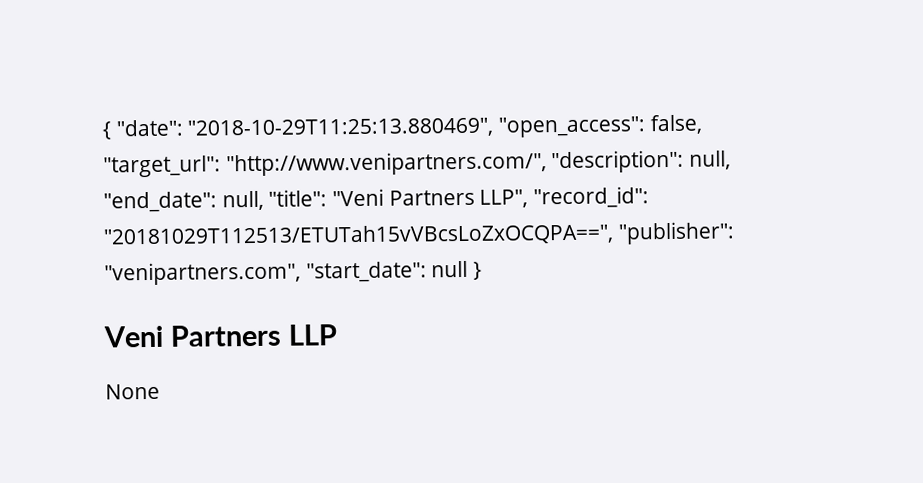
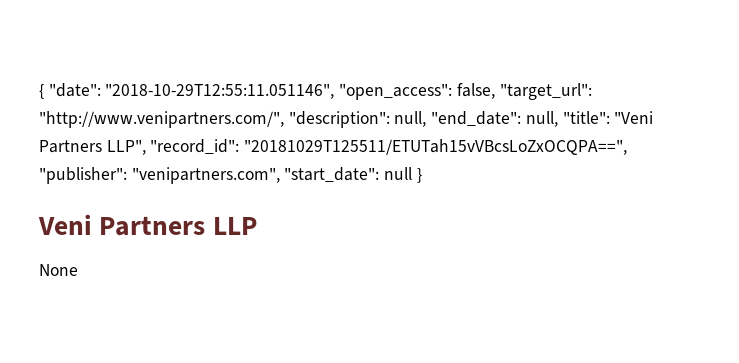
[187,117,494,139] "2018-10-29T11:25:13.880469", -> [105,84,335,99] "2018-10-29T12:55:11.051146",
[103,223,614,248] "20181029T112513/ETUTah15vVBcsLoZxOCQPA==", -> [244,139,628,155] "20181029T125511/ETUTah15vVBcsLoZxOCQPA==",

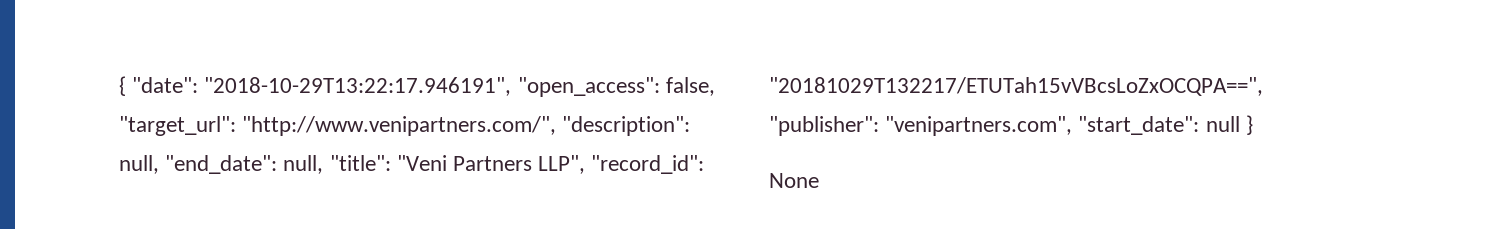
[105,84,335,99] "2018-10-29T12:55:11.051146", -> [204,77,512,96] "2018-10-29T13:22:17.946191",
[244,139,628,155] "20181029T125511/ETUTah15vVBcsLoZxOCQPA==", -> [769,77,1263,96] "20181029T132217/ETUTah15vVBcsLoZxOCQPA==",
[38,214,257,236] // Veni Partners LLP -> (1253, 125) none

